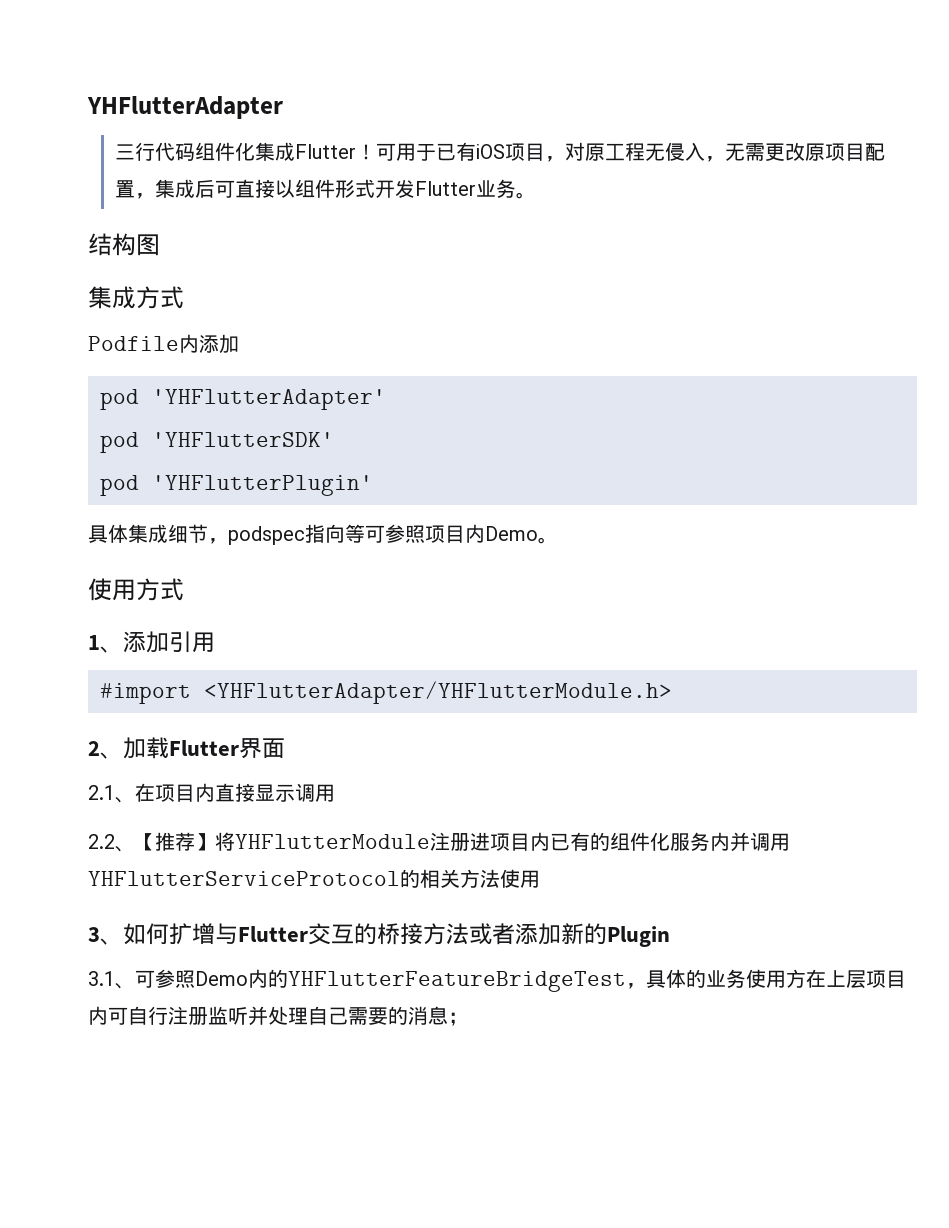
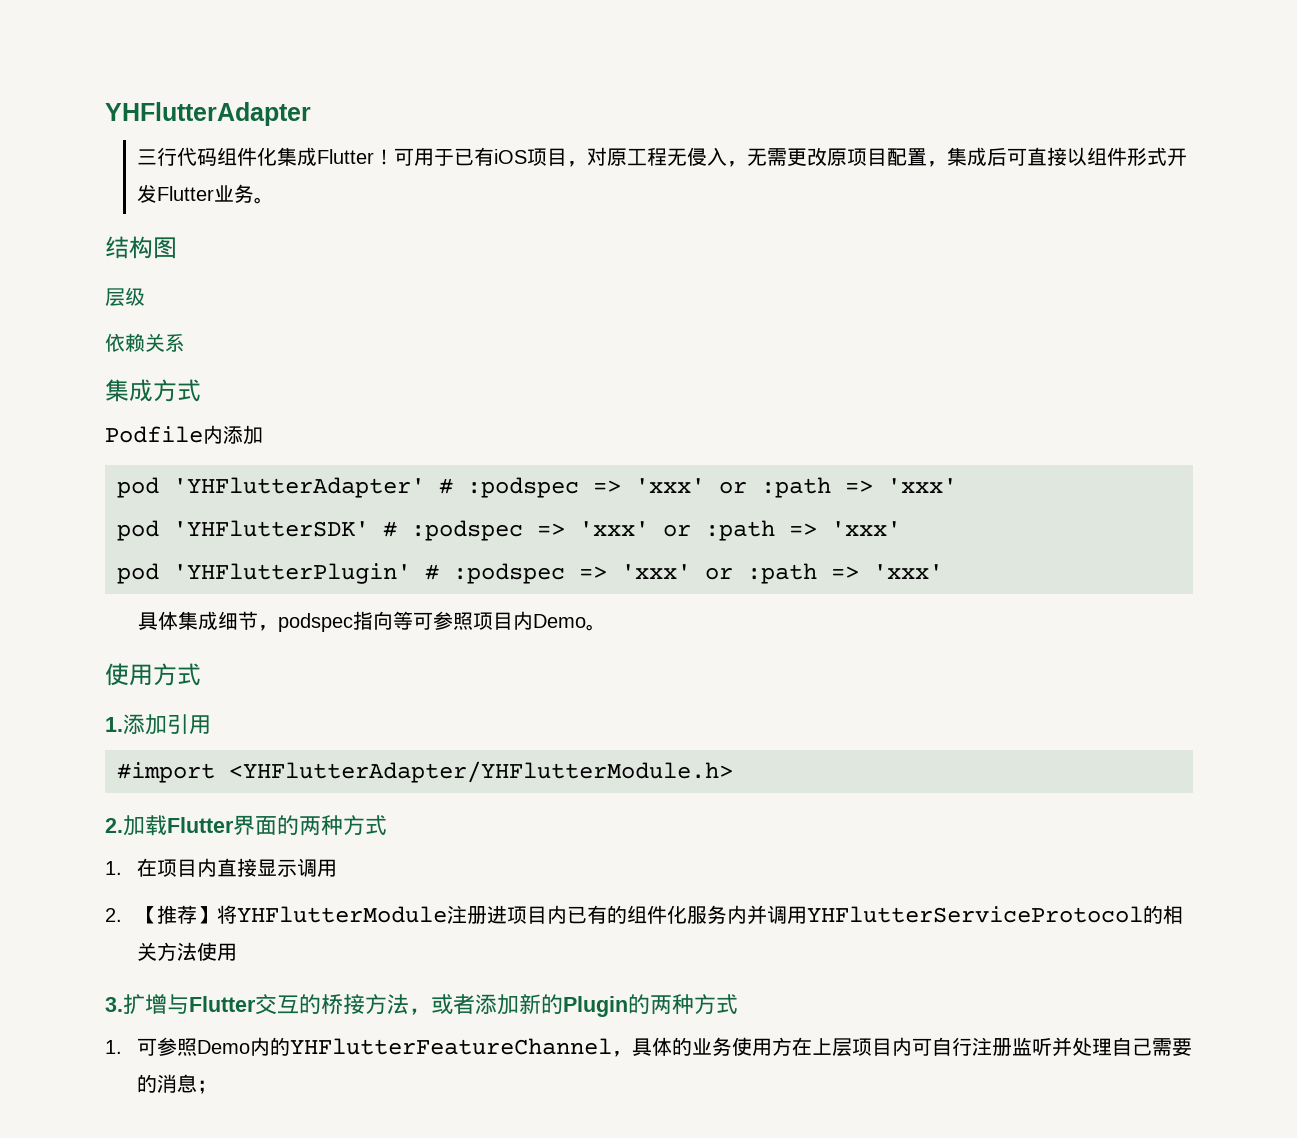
(160, 245) none -> [105,287,145,307] [105,333,185,352] // 层级 // 依赖关系
[100,432,334,453] [100,475,373,496] // pod 'YHFlutterSDK' // pod 'YHFlutterPlugin' -> [439,477,957,498] [117,520,901,541] [117,563,943,584] # :podspec => 'xxx' or :path => 'xxx' // pod 'YHFlutterSDK' # :podspec => 'xxx' or :path => 'xxx' // pod 'YHFlutterPlugin' # :podspec => 'xxx' or :path => 'xxx'
[88,635,123,653] 1、 -> [105,717,123,732] 1.
[88,741,123,759] 2、 -> [105,818,123,833] 2.
[88,785,135,803] // 2.1、 -> [277,815,387,836] [105,861,122,875] 的两种方式 // 1.
[88,834,135,852] 2.2、 -> [105,908,122,922] 2.
[88,923,169,945] 3、如何 -> [105,997,123,1012] 3.
(469, 934) none -> [409,1008,431,1015] ，
[88,971,135,989] // 3.1、 -> [628,994,738,1015] [105,1040,122,1054] 的两种方式 // 1.
[288,971,626,992] YHFlutterFeatureBridgeTest -> [289,1038,612,1055] YHFlutterFeatureChannel

